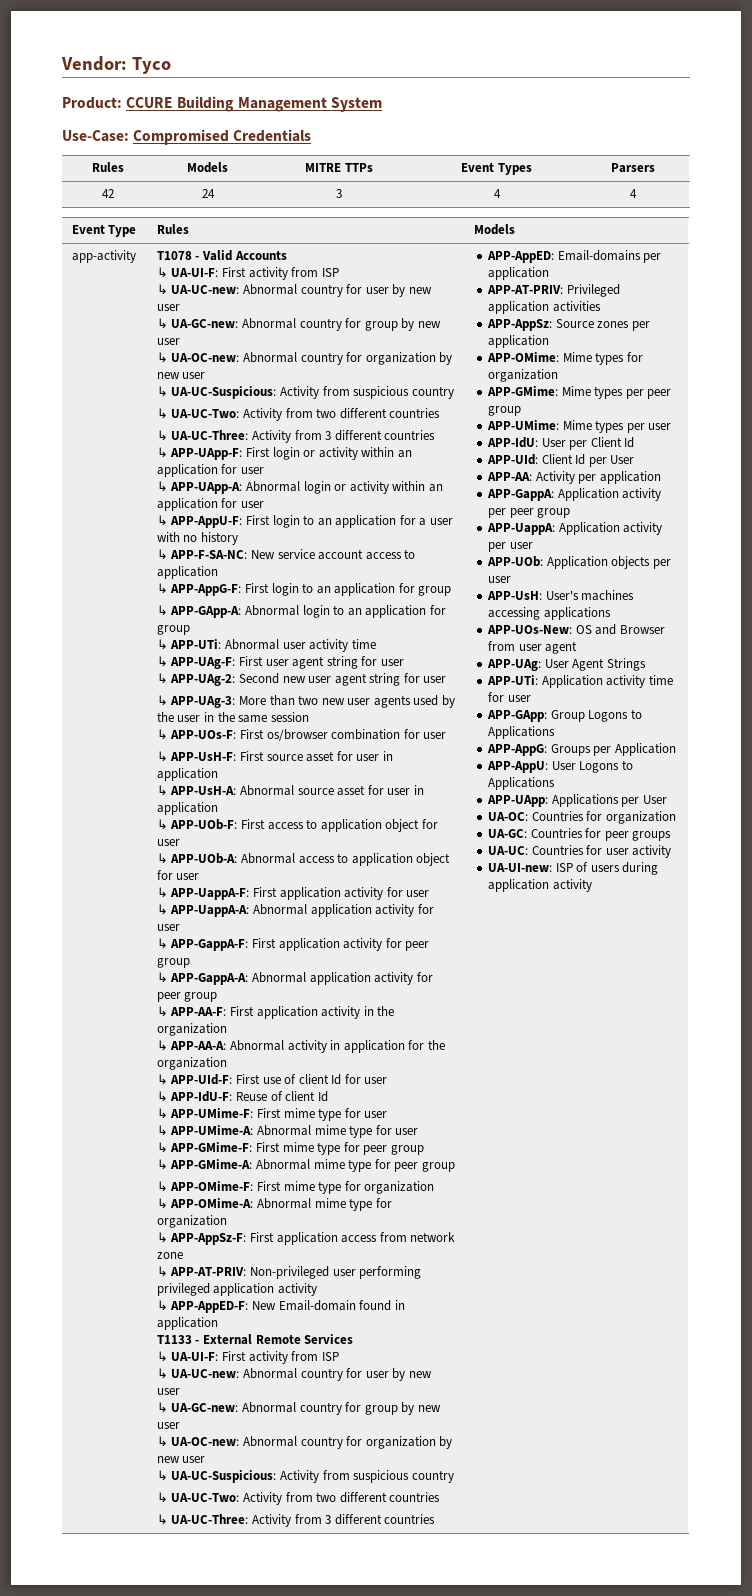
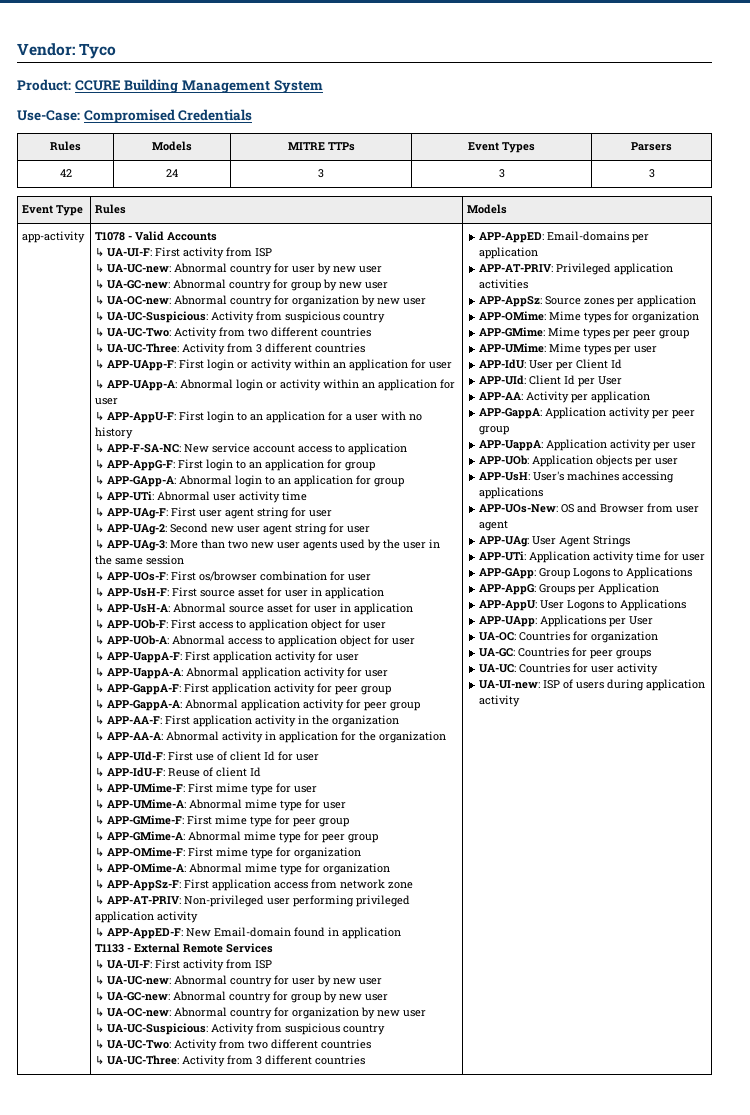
[493,189,501,198] [630,189,637,198] 4 | 4 -> [498,169,505,178] [648,169,655,178] 3 | 3

